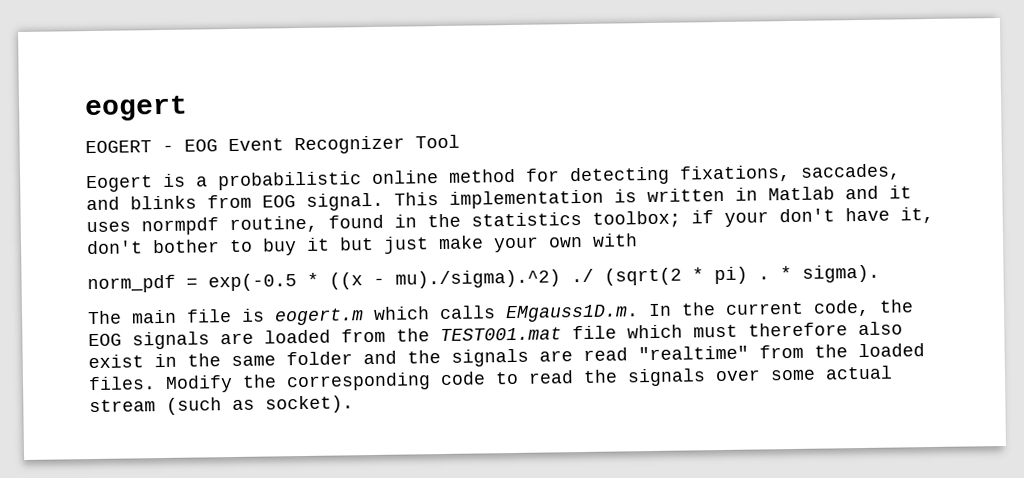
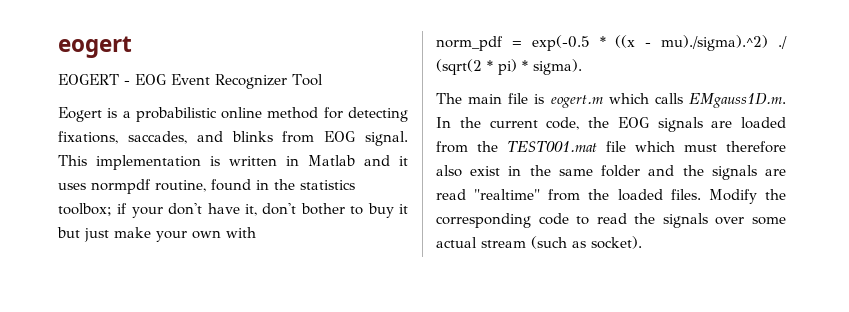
[758,276,770,280] . -> (517, 67) none

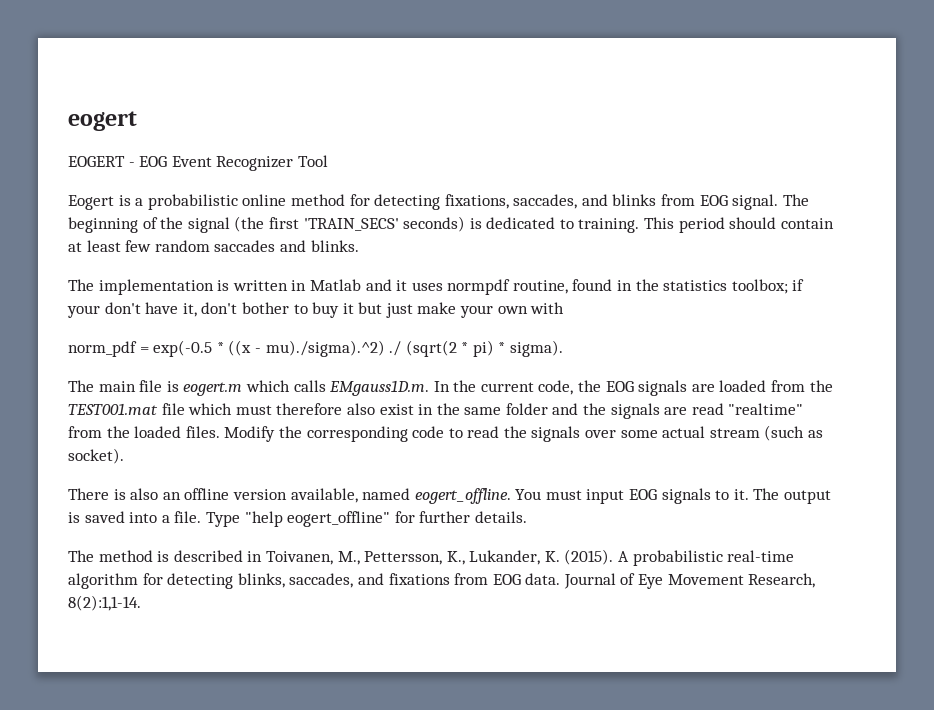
[58,155,87,166] This -> [782,194,809,206] [68,216,834,233] [68,240,359,252] [68,279,94,291] The beginning of the signal (the first 'TRAIN_SECS' seconds) is dedicated to training. This period should contain at least few random saccades and blinks. // The
(642, 242) none -> [68,488,832,504] [68,511,527,527] [68,549,795,566] [68,573,816,589] [68,595,141,611] // There is also an offline version available, named eogert_offline. You must input EOG signals to it. The output is saved into a file. Type "help eogert_offline" for further details. // The method is described in Toivanen, M., Pettersson, K., Lukander, K. (2015). A probabilistic real-time algorithm for detecting blinks, saccades, and fixations from EOG data. Journal of Eye Movement Research, 8(2):1,1-14.

